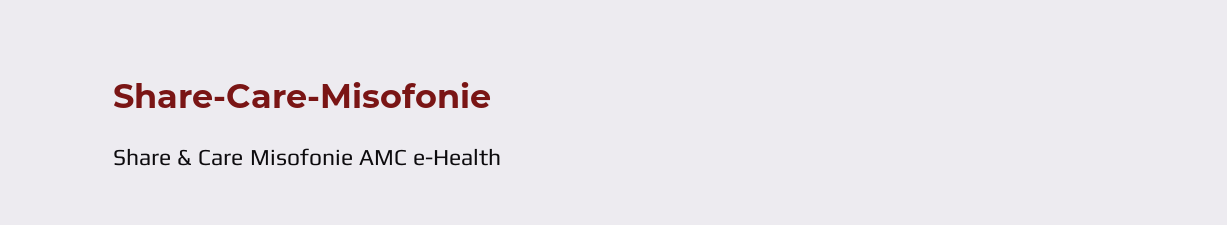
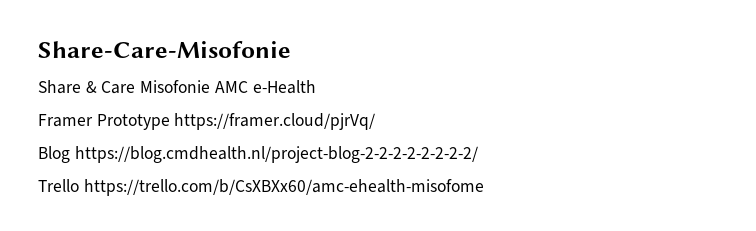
(502, 157) none -> [38,113,376,130] [38,146,478,163] [38,179,484,196] // Framer Prototype https://framer.cloud/pjrVq/ // Blog https://blog.cmdhealth.nl/project-blog-2-2-2-2-2-2-2-2/ // Trello https://trello.com/b/CsXBXx60/amc-ehealth-misofome

